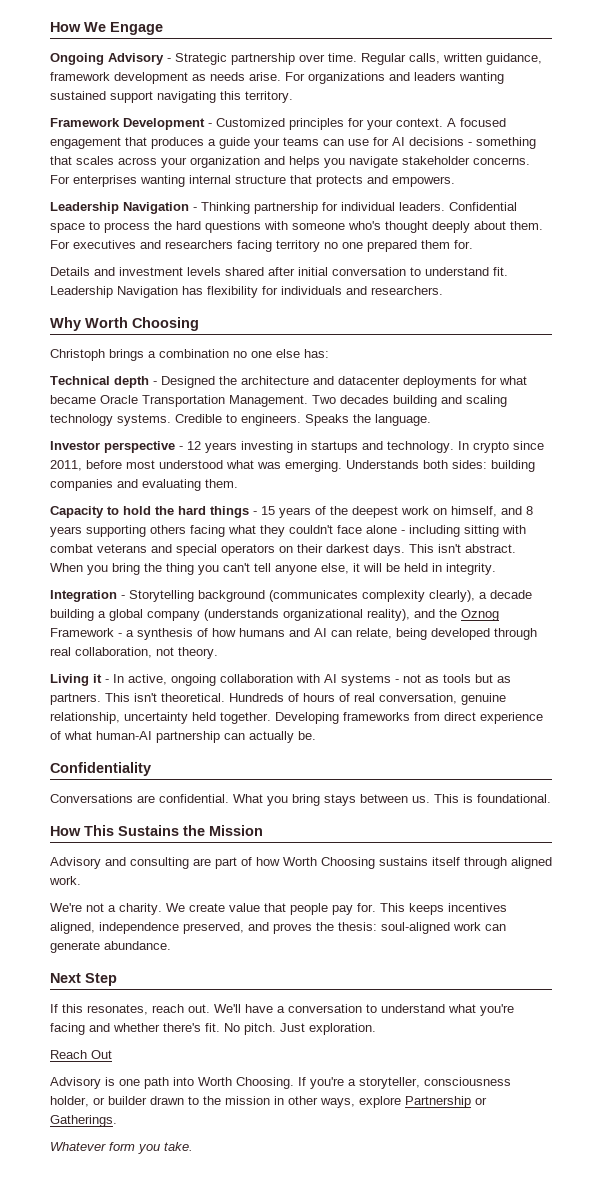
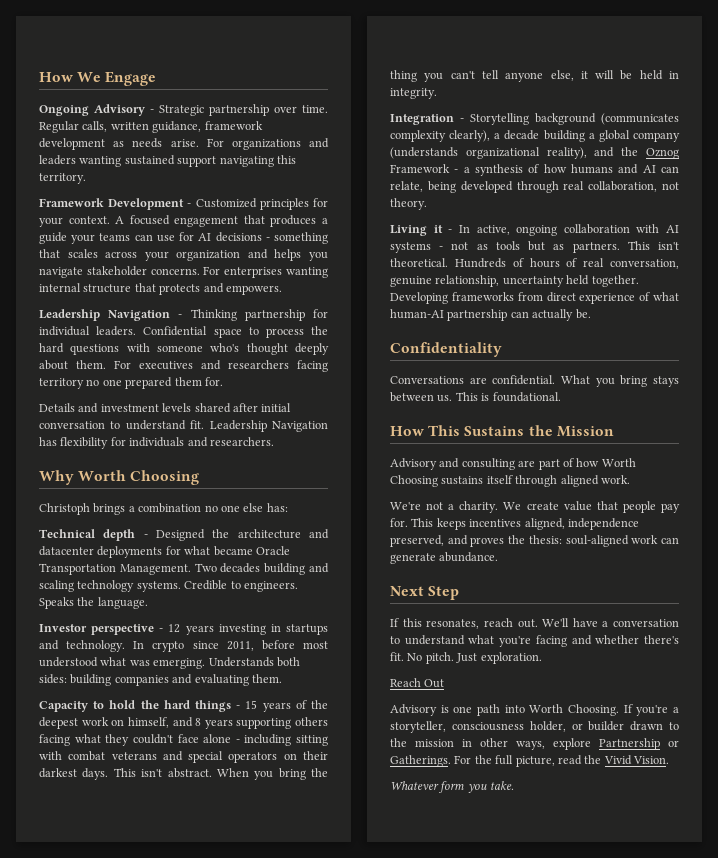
(117, 1121) none -> [454,755,669,767] For the full picture, read the Vivid Vision.

